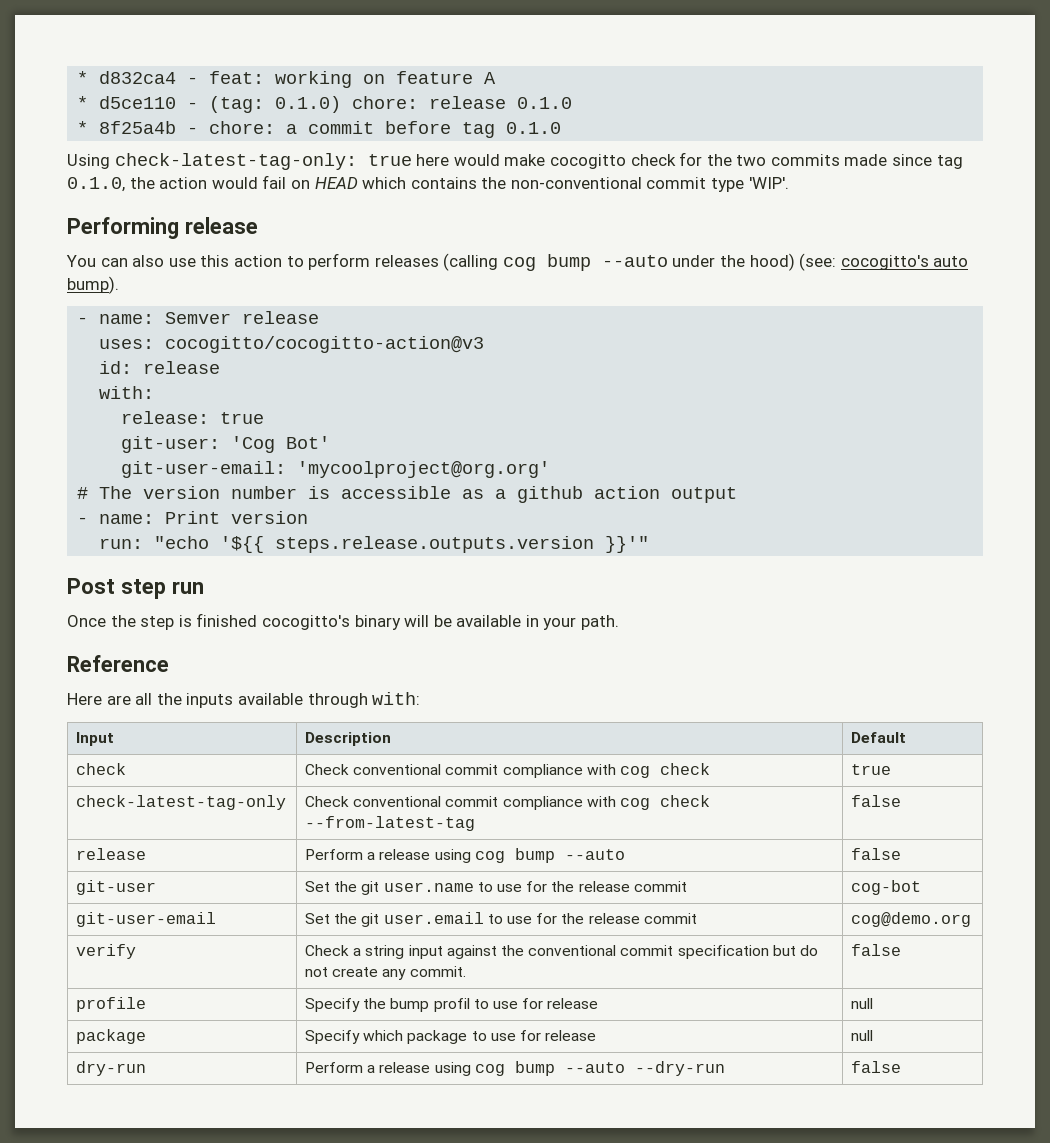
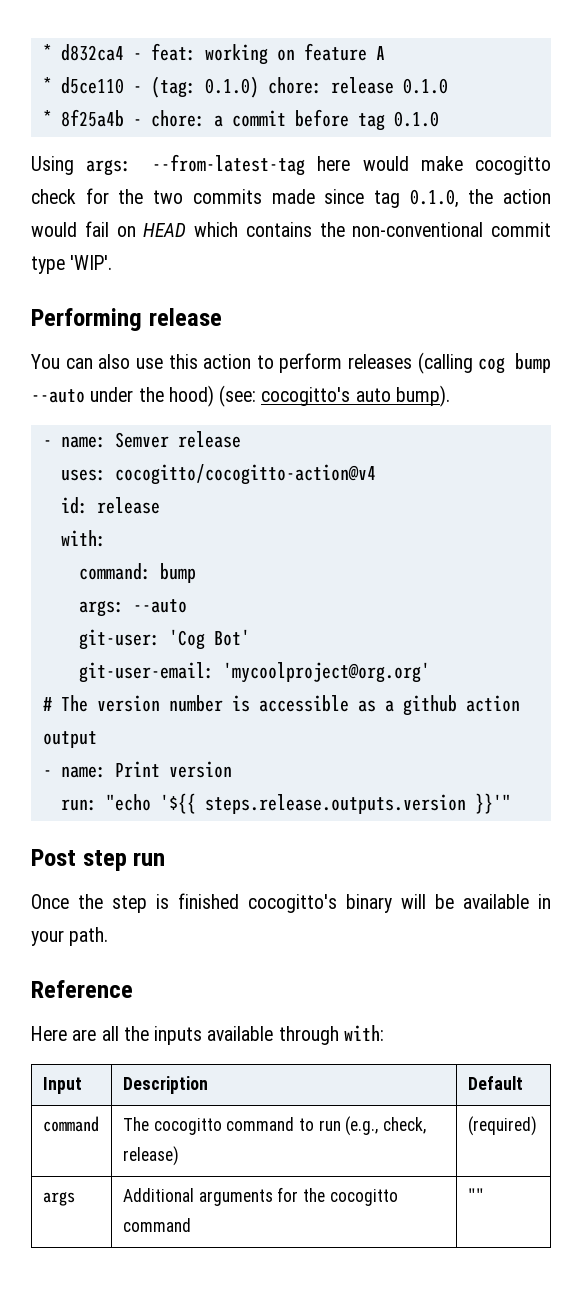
[114,153,412,170] check-latest-tag-only: true -> [86,154,306,176] args: --from-latest-tag
[165,336,485,353] cocogitto/cocogitto-action@v3 -> [114,464,376,485] cocogitto/cocogitto-action@v4
[121,411,265,424] release: true -> [78,563,196,583] [78,599,187,617] command: bump // args: --auto
[76,763,127,775] [305,763,710,778] [851,764,892,775] [76,795,287,810] [305,795,710,810] [305,816,476,831] [851,795,902,807] [76,848,147,860] [305,848,625,863] [851,848,902,860] [76,880,157,895] [305,881,687,895] [851,880,922,895] [76,912,217,927] [305,912,697,927] [851,912,972,927] [76,944,137,959] [305,945,818,959] [305,966,466,980] [851,944,902,956] [76,997,147,1012] [305,998,599,1012] [851,998,874,1009] [76,1029,147,1044] [305,1030,597,1044] [851,1030,874,1041] [76,1061,147,1076] [305,1061,725,1076] [851,1061,902,1073] check | Check conventional commit compliance with cog check | true // check-latest-tag-only | Check conventional commit compliance with cog check --from-latest-tag | false // release | Perform a release using cog bump --auto | false // git-user | Set the git user.name to use for the release commit | cog-bot // git-user-email | Set the git user.email to use for the release commit | cog@demo.org // verify | Check a string input against the conventional commit specification but do not create any commit. | false // profile | Specify the bump profil to use for release | null // package | Specify which package to use for release | null // dry-run | Perform a release using cog bump --auto --dry-run | false -> [42,1116,99,1132] [122,1116,427,1136] [122,1146,179,1166] [467,1116,537,1136] [42,1191,75,1206] [122,1187,398,1206] [122,1218,191,1232] [467,1188,484,1202] command | The cocogitto command to run (e.g., check, release) | (required) // args | Additional arguments for the cocogitto command | ""

